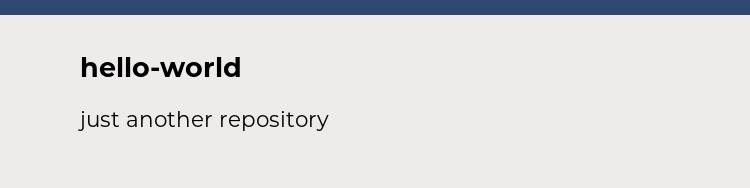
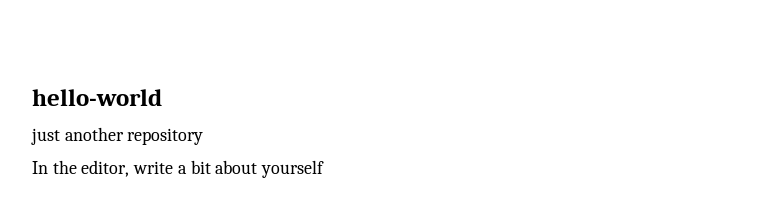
(329, 121) none -> [32,160,325,178] // In the editor, write a bit about yourself

